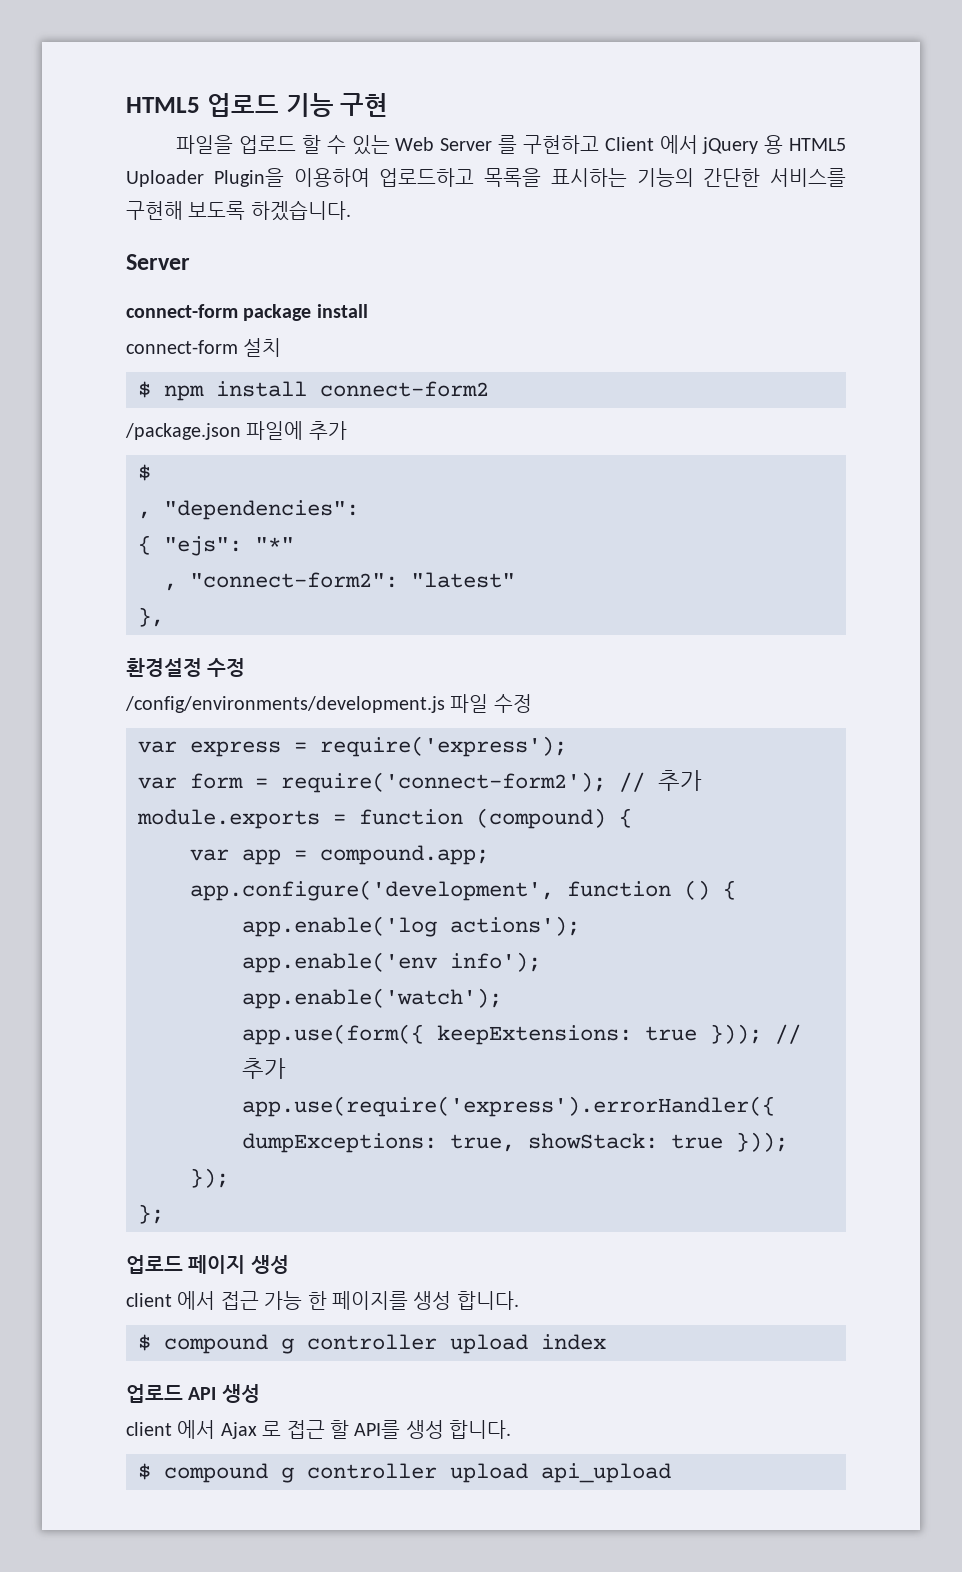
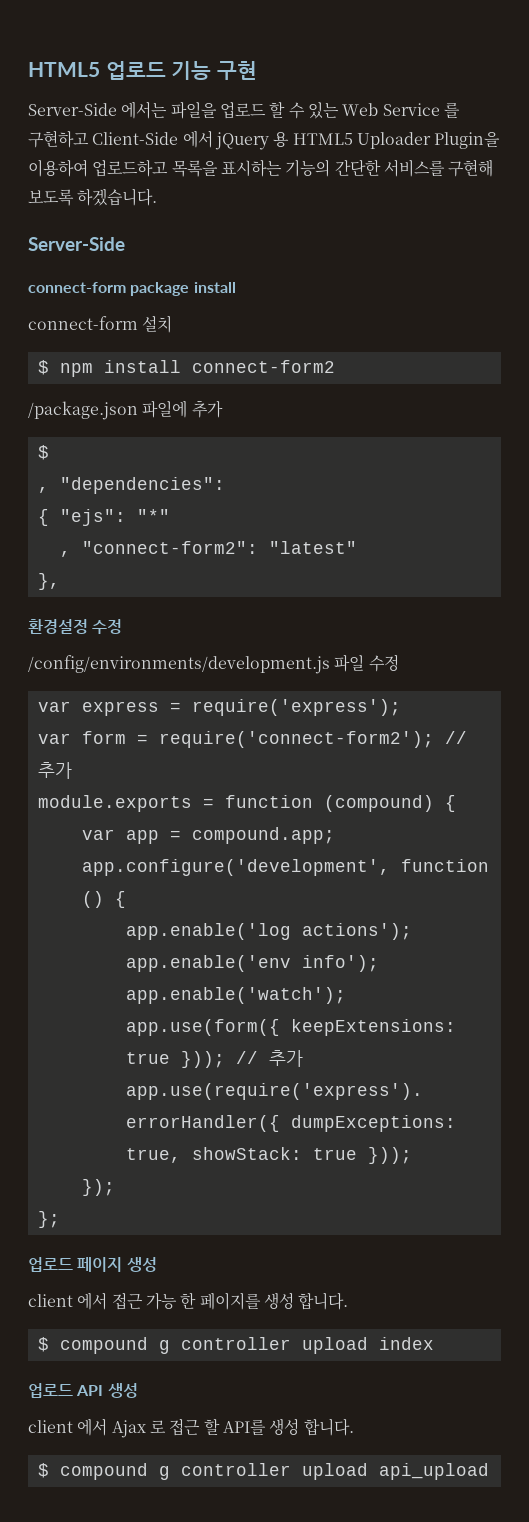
(389, 105) none -> [28,101,168,119] Server-Side 에서는
[440,138,493,151] Server -> [382,103,440,116] Service
[604,137,654,151] Client -> [92,132,179,145] Client-Side
[126,254,190,270] Server -> [28,237,125,251] Server-Side

